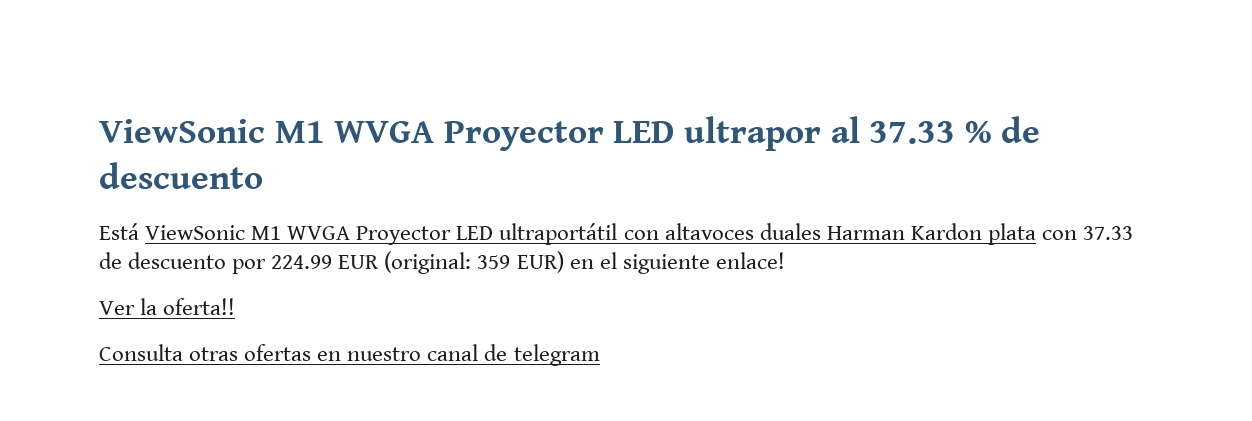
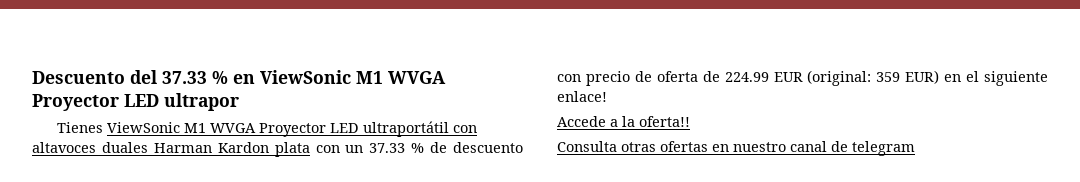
(99, 131) none -> [32,70,255,84] Descuento del 37.33 % en
[830,116,1041,144] [99,162,263,189] [99,223,139,240] al 37.33 % de descuento // Está -> [56,122,103,133] // Tienes
[1083,226,1134,240] [99,252,267,274] 37.33 de descuento por -> [345,142,523,153] [557,71,720,86] un 37.33 % de descuento con precio de oferta de
[99,301,135,315] Ver -> [557,116,618,127] Accede a

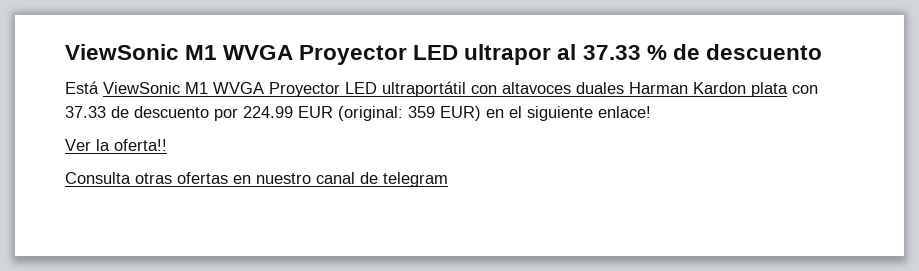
[32,70,255,84] Descuento del 37.33 % en -> (65, 52) none
[56,122,103,133] // Tienes -> [557,44,822,60] [65,81,99,94] al 37.33 % de descuento // Está
[345,142,523,153] [557,71,720,86] un 37.33 % de descuento con precio de oferta de -> [65,106,238,121] 37.33 de descuento por
[557,116,618,127] Accede a -> [65,139,91,151] Ver

